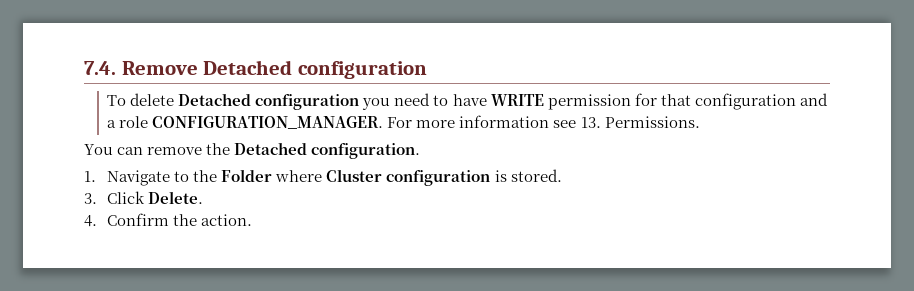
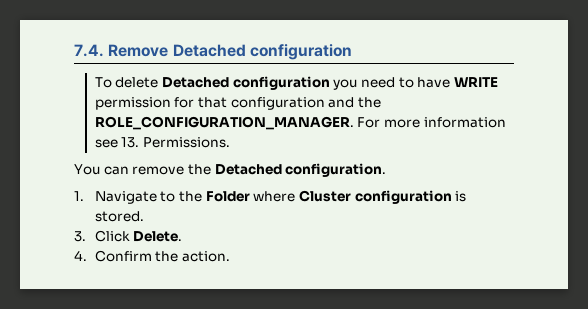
[107,116,384,129] a role CONFIGURATION_MANAGER. -> [357,97,381,108] [94,116,354,130] the ROLE_CONFIGURATION_MANAGER.

